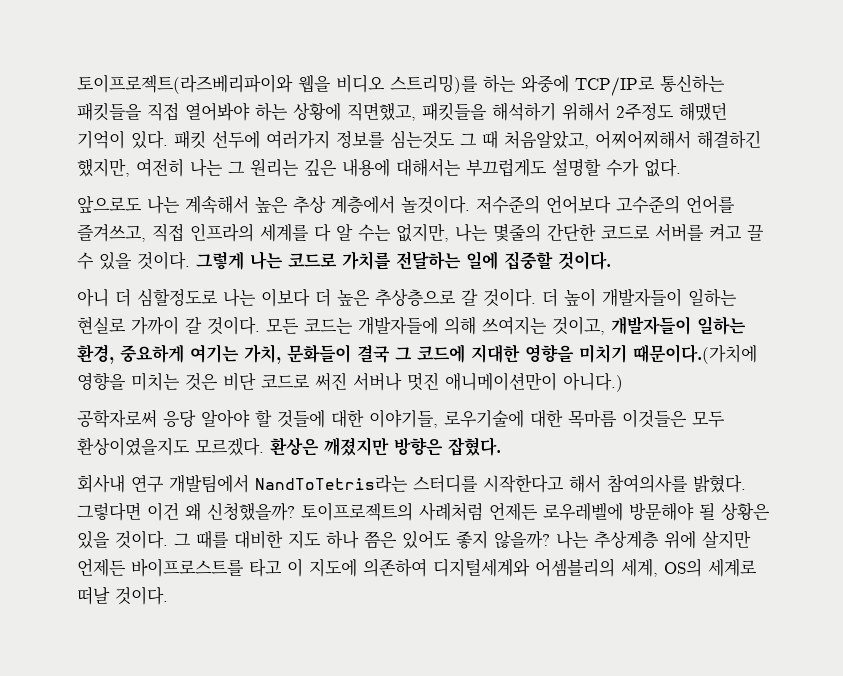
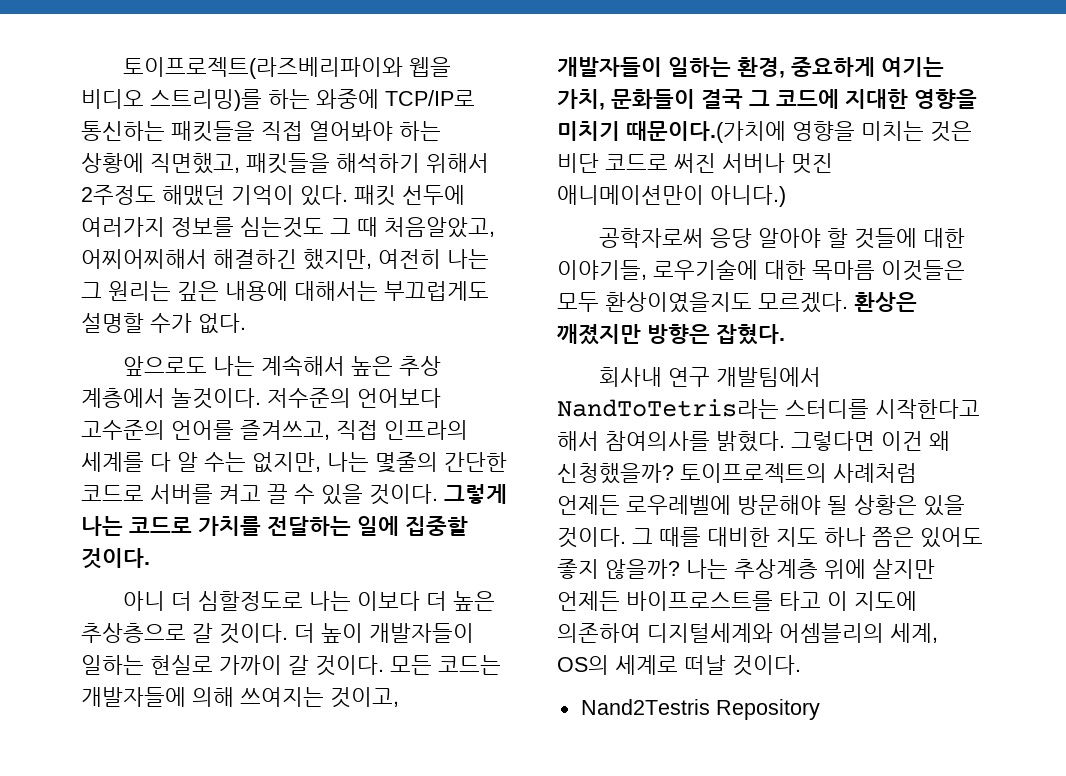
(168, 595) none -> [580,699,820,720] // Nand2Testris Repository

